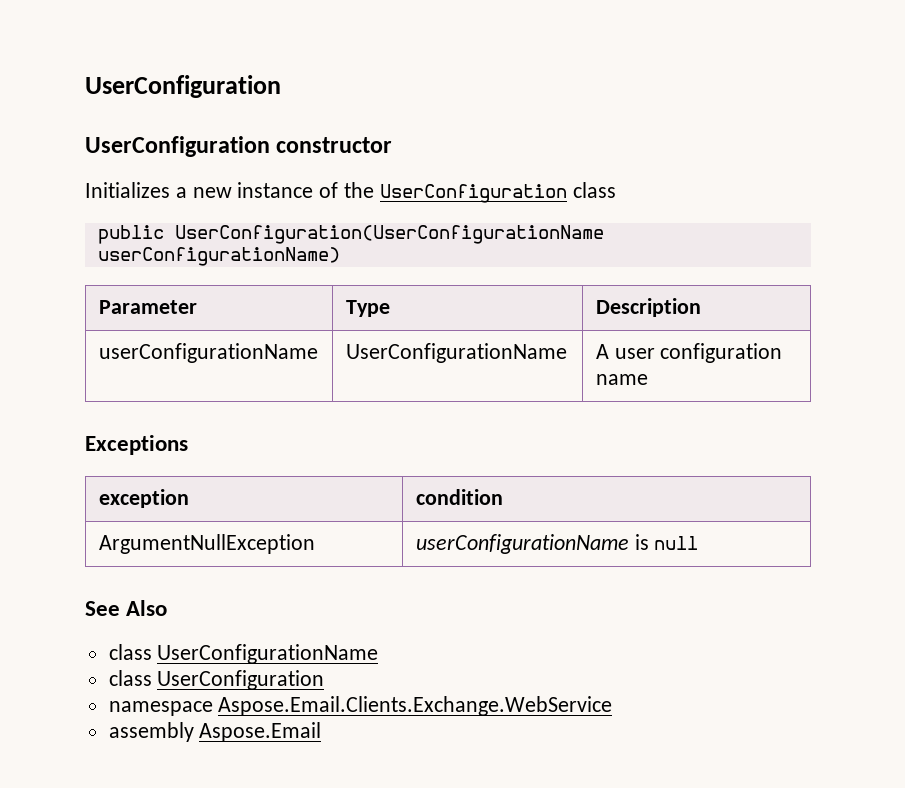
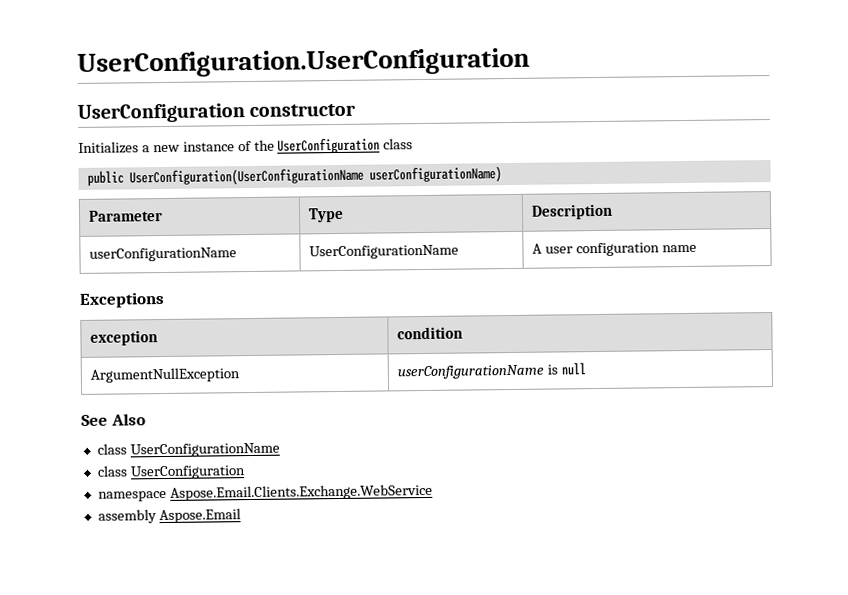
[85,75,281,98] UserConfiguration -> [77,47,530,78] UserConfiguration.UserConfiguration

